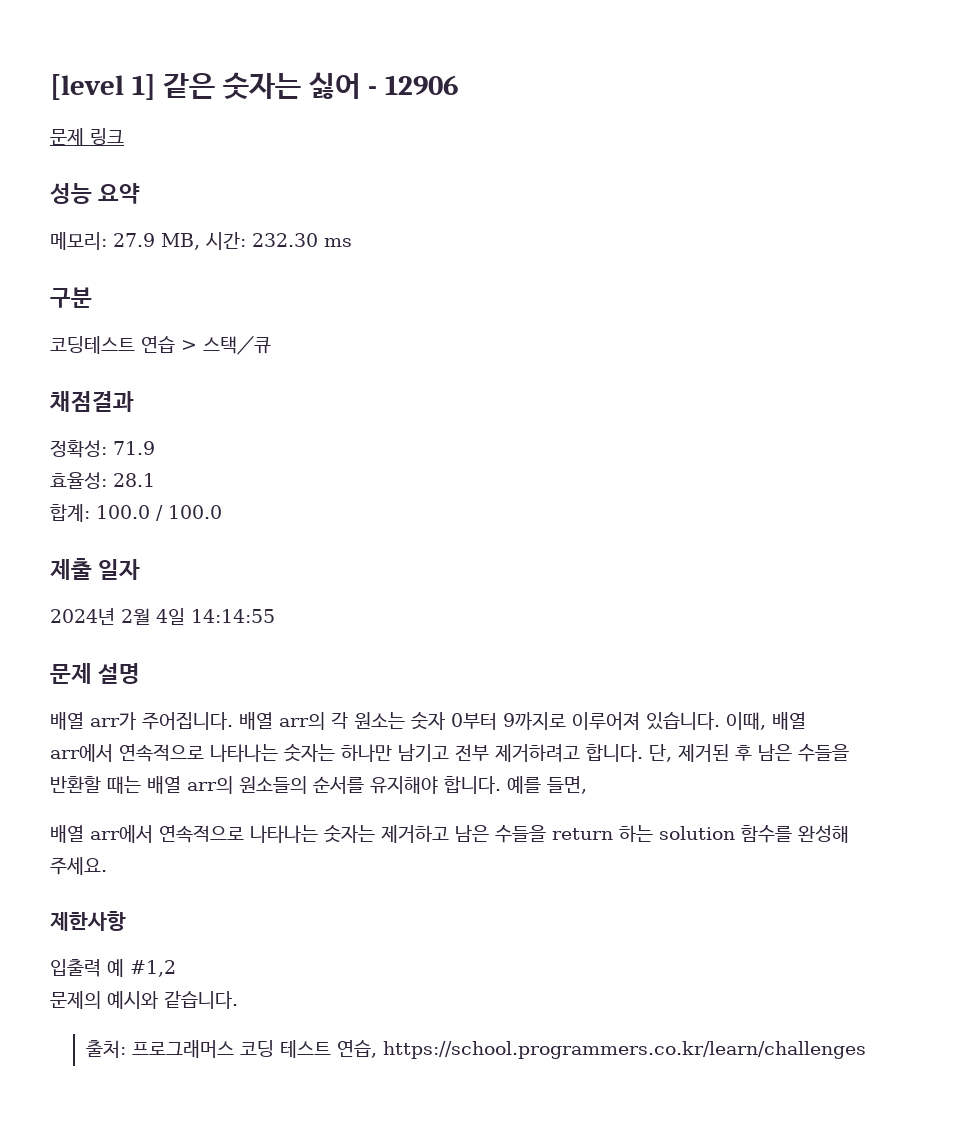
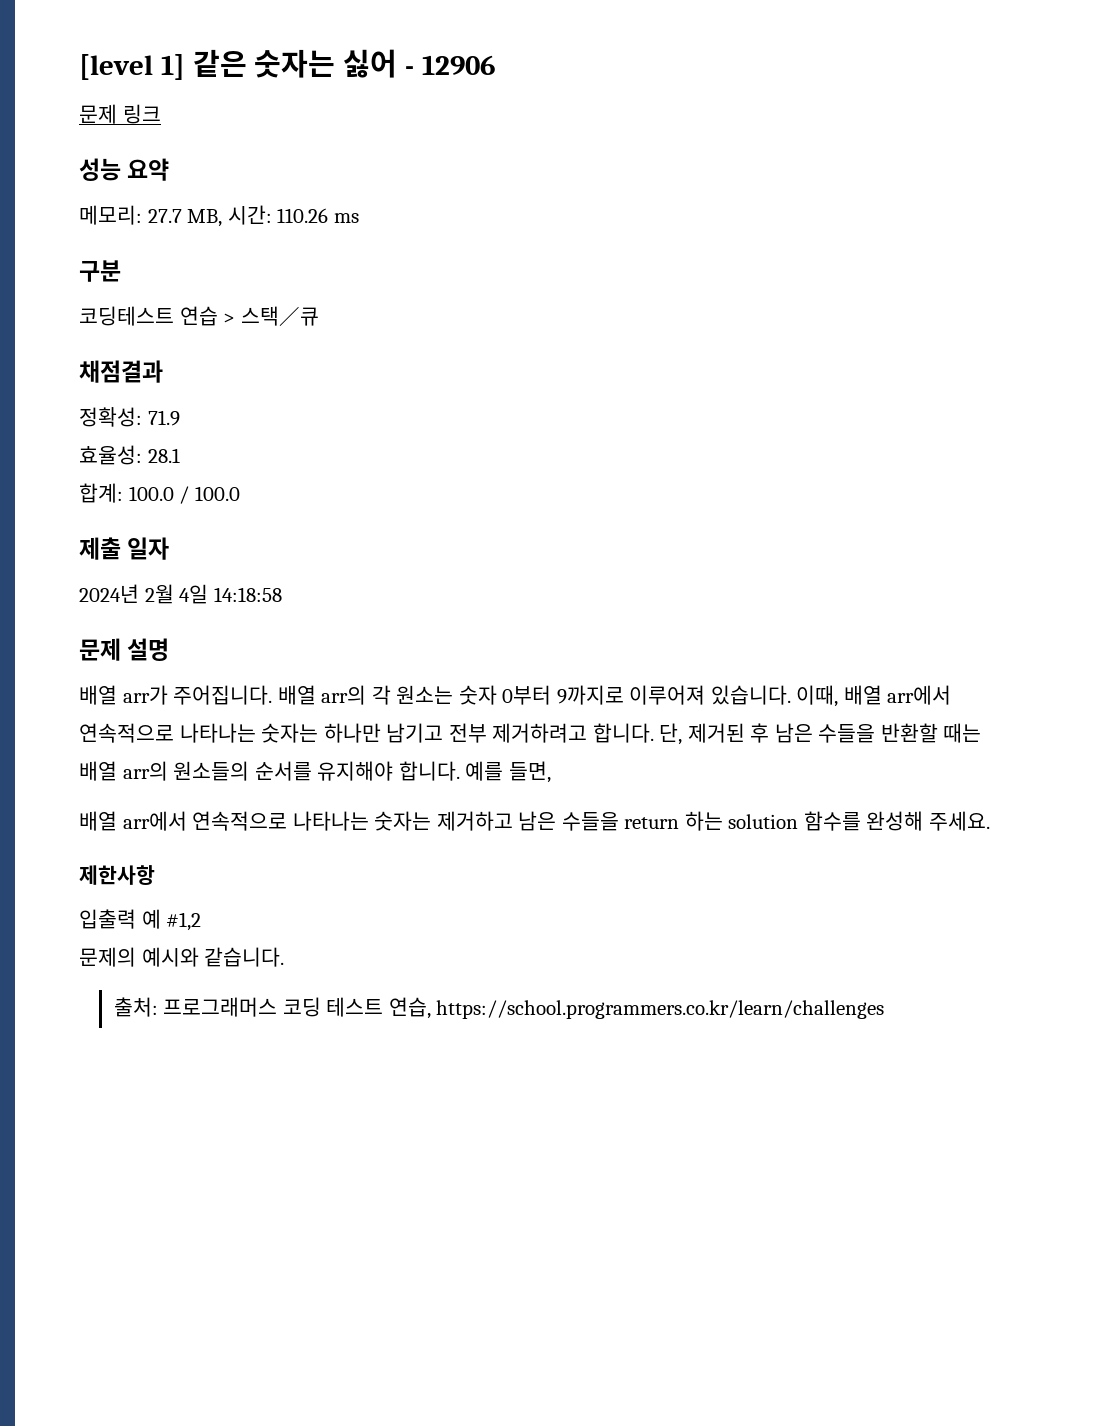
[113,233,155,247] 27.9 -> [147,209,182,223] 27.7
[252,233,318,247] 232.30 -> [277,208,329,223] 110.26
[191,609,275,623] 14:14:55 -> [213,587,282,602] 14:18:58

